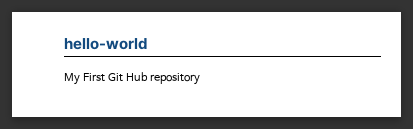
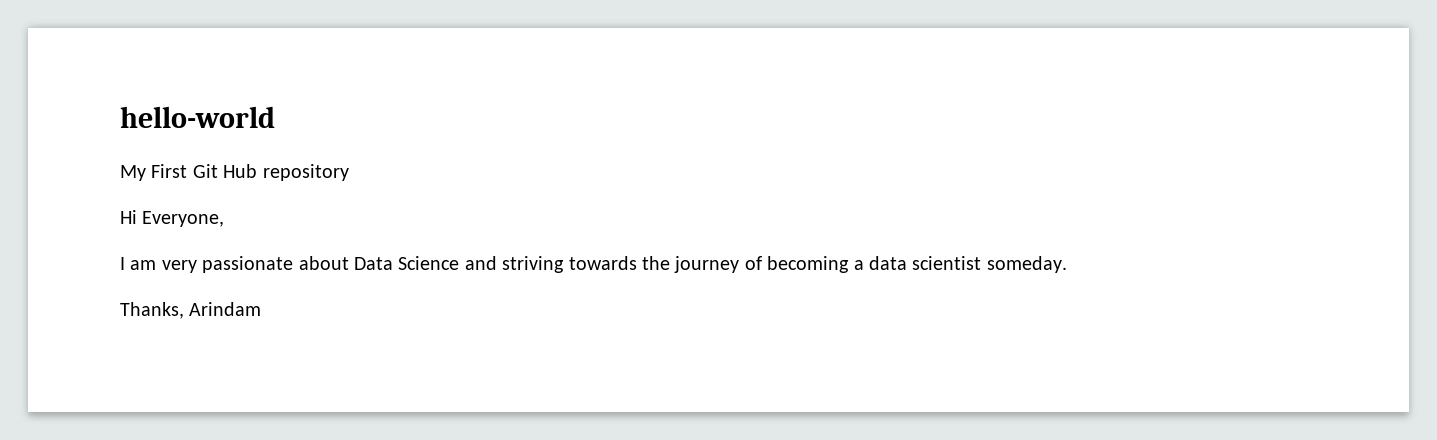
(200, 79) none -> [120,210,225,227] [120,256,1067,273] [120,302,262,319] // Hi Everyone, // I am very passionate about Data Science and striving towards the journey of becoming a data scientist someday. // Thanks, Arindam

